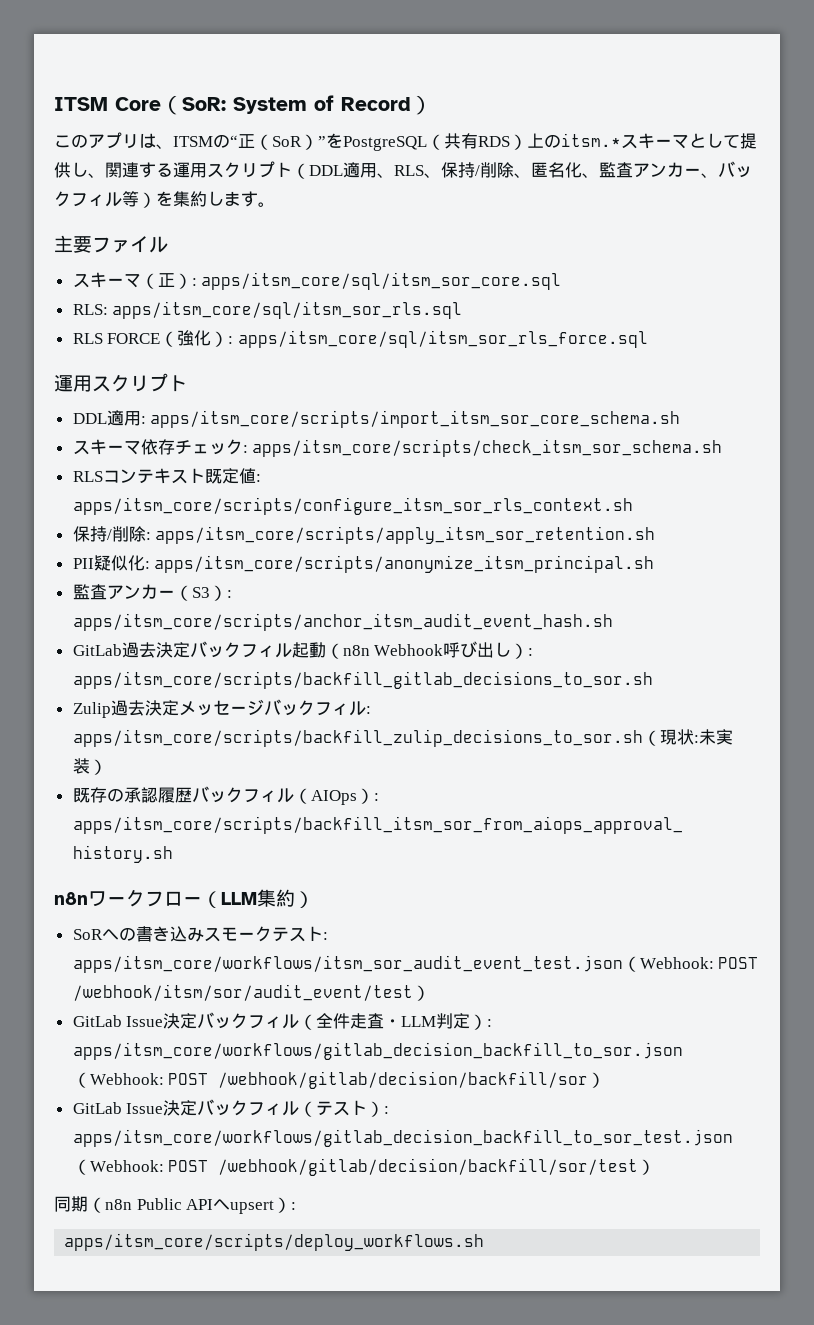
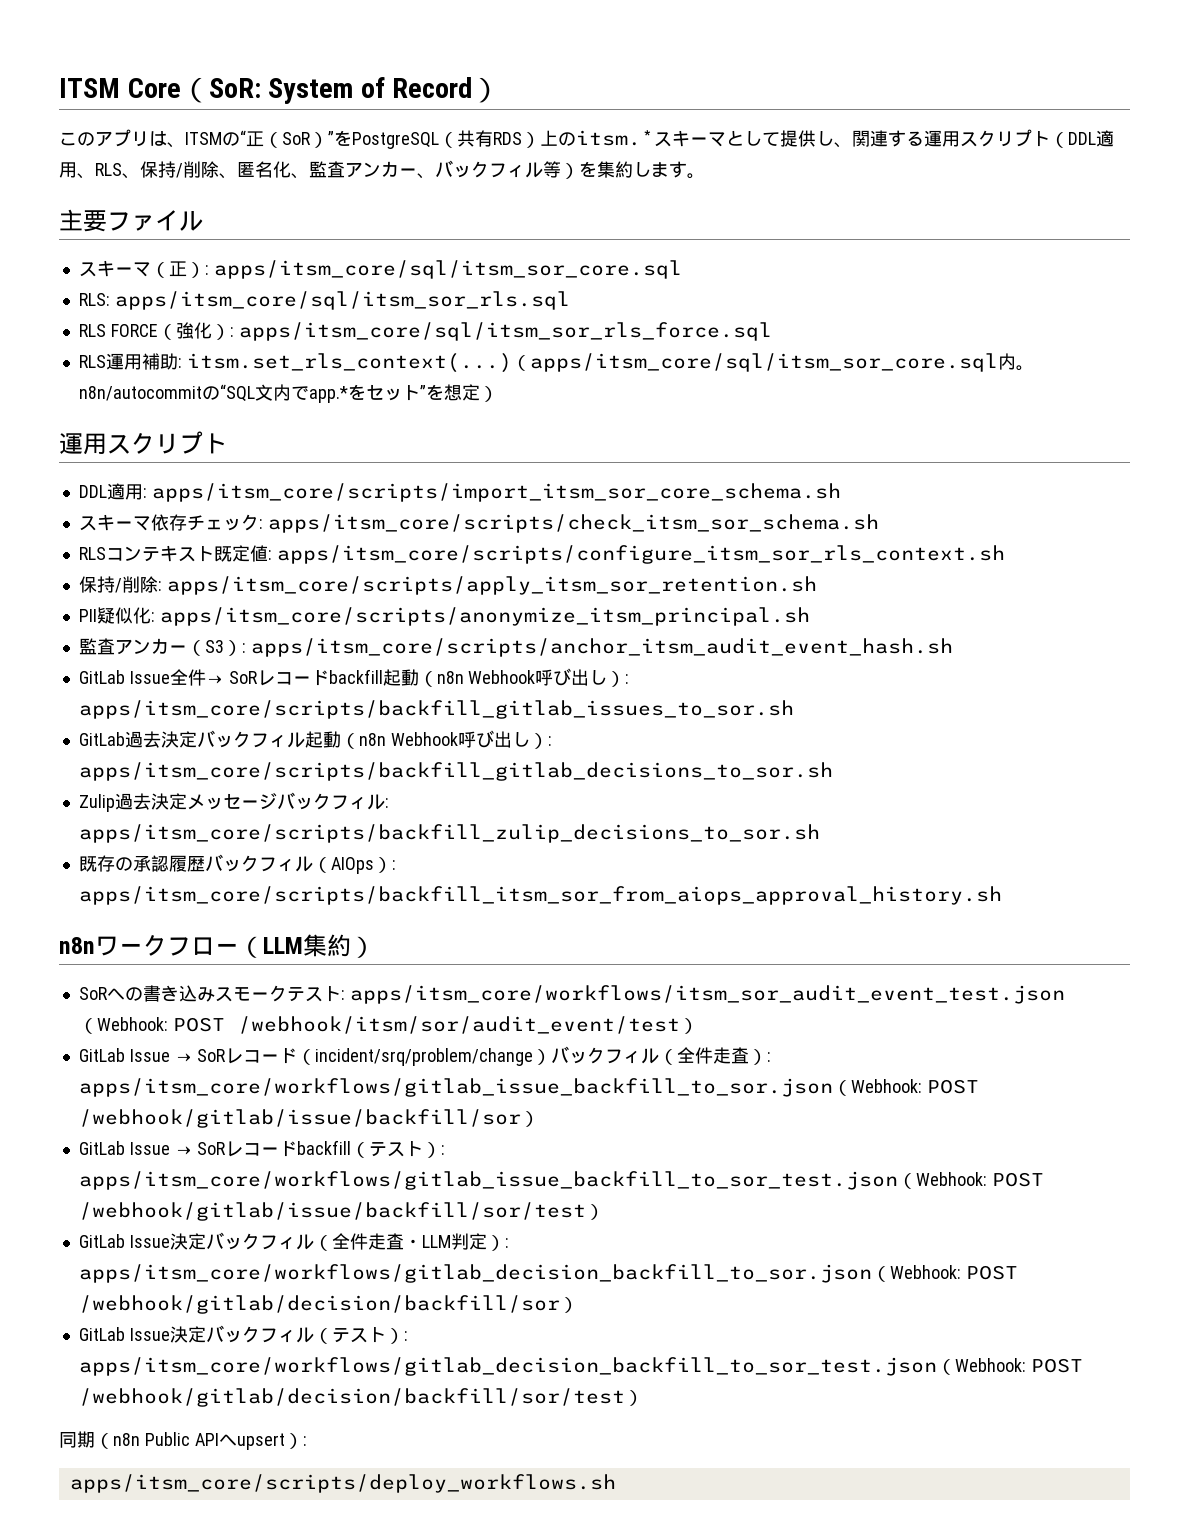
(648, 339) none -> [78,353,1034,373] [78,384,498,403] // RLS運用補助: itsm.set_rls_context(...)（apps/itsm_core/sql/itsm_sor_core.sql内。n8n/autocommitの“SQL文内でapp.*をセット”を想定）
(613, 622) none -> [78,668,630,687] [78,700,794,719] // GitLab Issue全件→ SoRレコードbackfill起動（n8n Webhook呼び出し）: apps/itsm_core/scripts/backfill_gitlab_issues_to_sor.sh
[642,729,733,746] [72,758,107,775] （現状:未実装） -> (820, 833) none
(430, 993) none -> [78,1046,772,1066] [78,1078,979,1097] [78,1109,539,1128] [78,1140,446,1158] [78,1171,1044,1190] [78,1202,604,1221] // GitLab Issue → SoRレコード（incident/srq/problem/change）バックフィル（全件走査）: apps/itsm_core/workflows/gitlab_issue_backfill_to_sor.json（Webhook: POST /webhook/gitlab/issue/backfill/sor） // GitLab Issue → SoRレコードbackfill（テスト）: apps/itsm_core/workflows/gitlab_issue_backfill_to_sor_test.json（Webhook: POST /webhook/gitlab/issue/backfill/sor/test）

